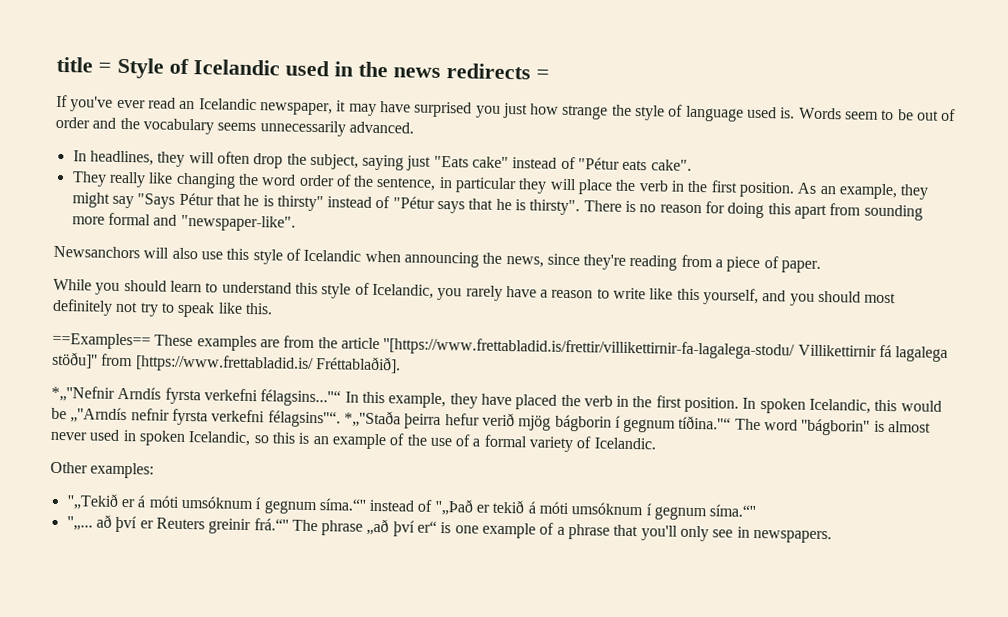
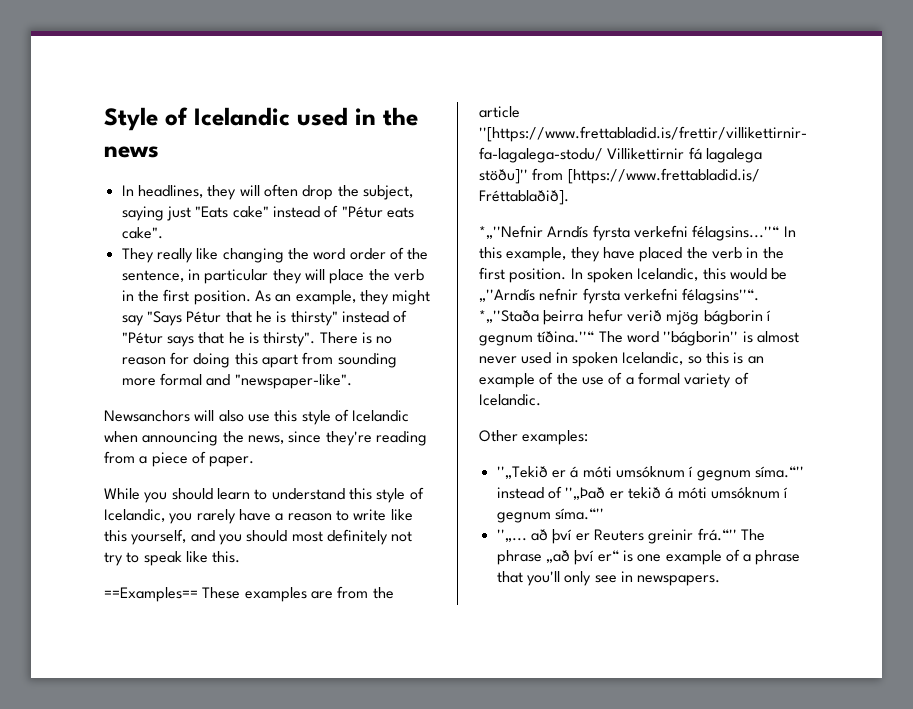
[56,56,112,73] title = -> (104, 119) none
[446,63,550,80] [56,94,957,122] [55,116,414,137] redirects = // If you've ever read an Icelandic newspaper, it may have surprised you just how strange the style of language used is. Words seem to be out of order and the vocabulary seems unnecessarily advanced. -> (159, 152) none

